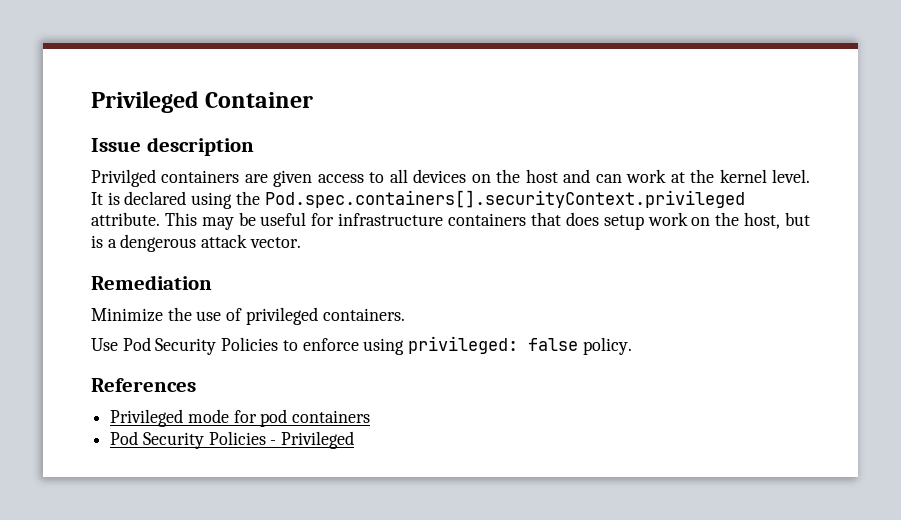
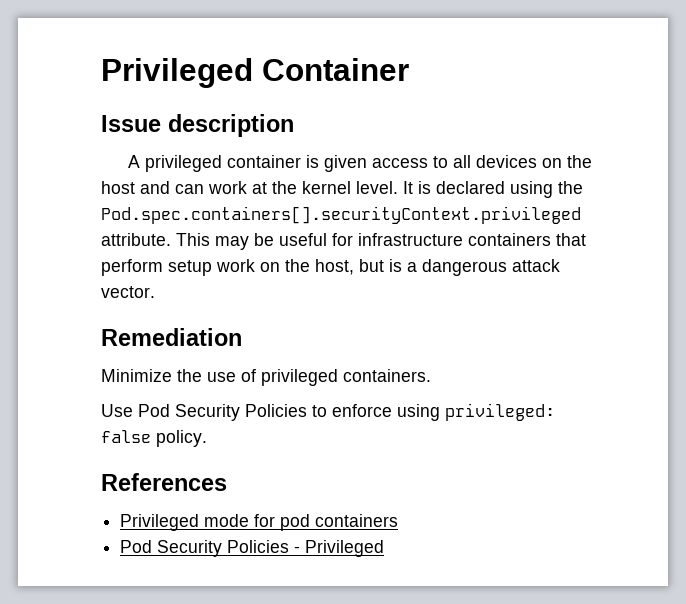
[91,169,268,187] Privilged containers are -> [128,155,320,172] A privileged container is
[565,212,599,226] does -> [101,259,163,276] perform
[120,234,197,252] dengerous -> [422,259,507,276] dangerous

